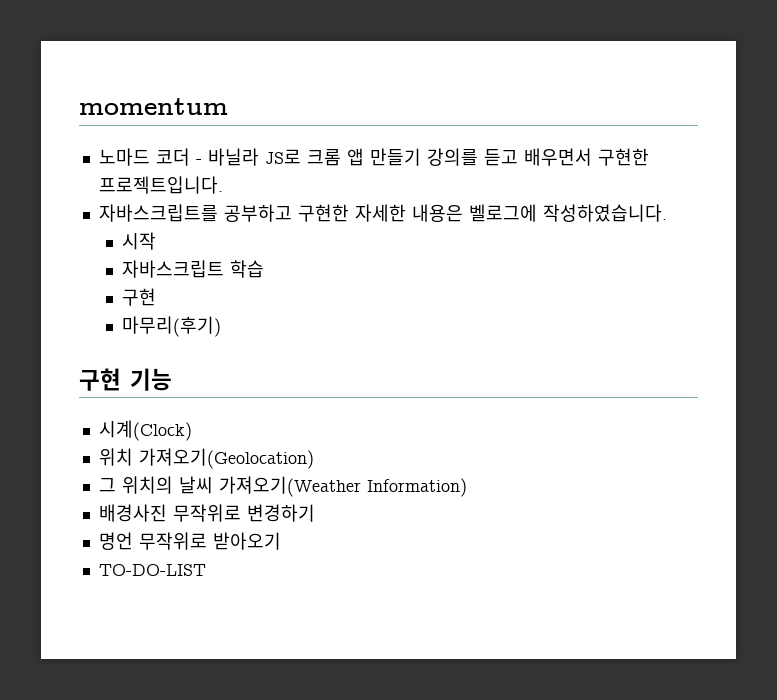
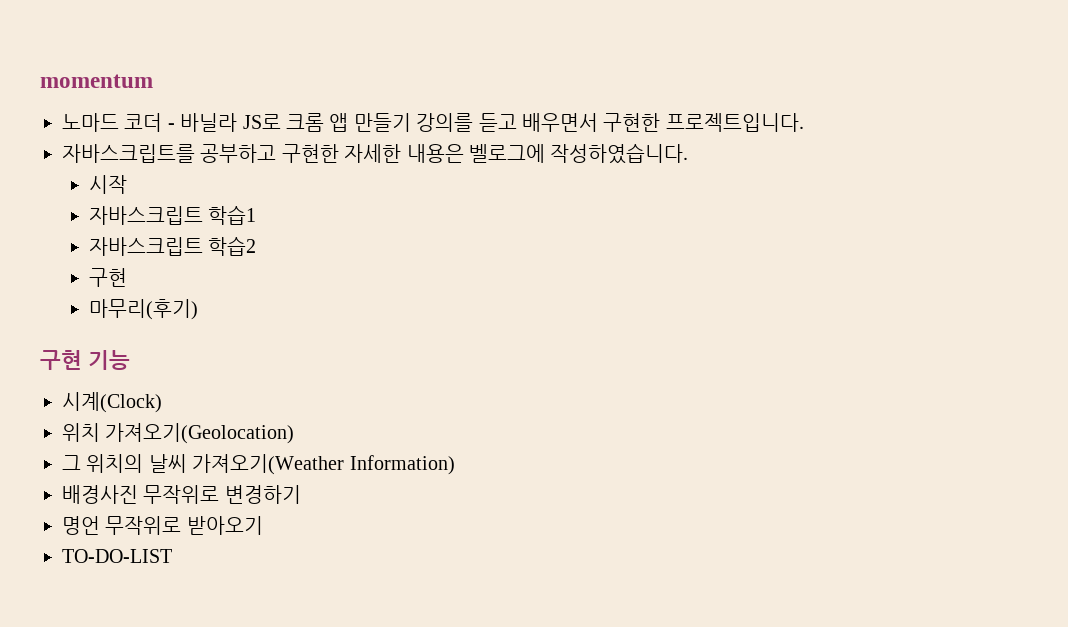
[230,260,265,278] 학습 -> [207,205,256,225] [88,236,256,256] 학습1 // 자바스크립트 학습2

